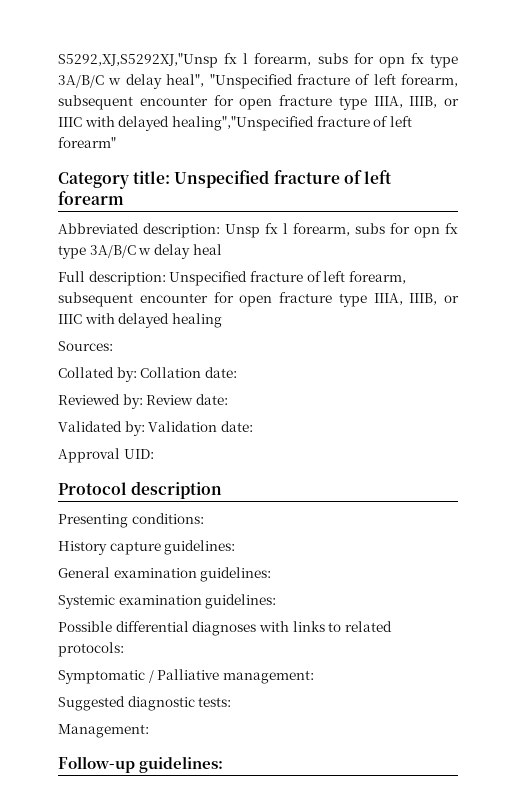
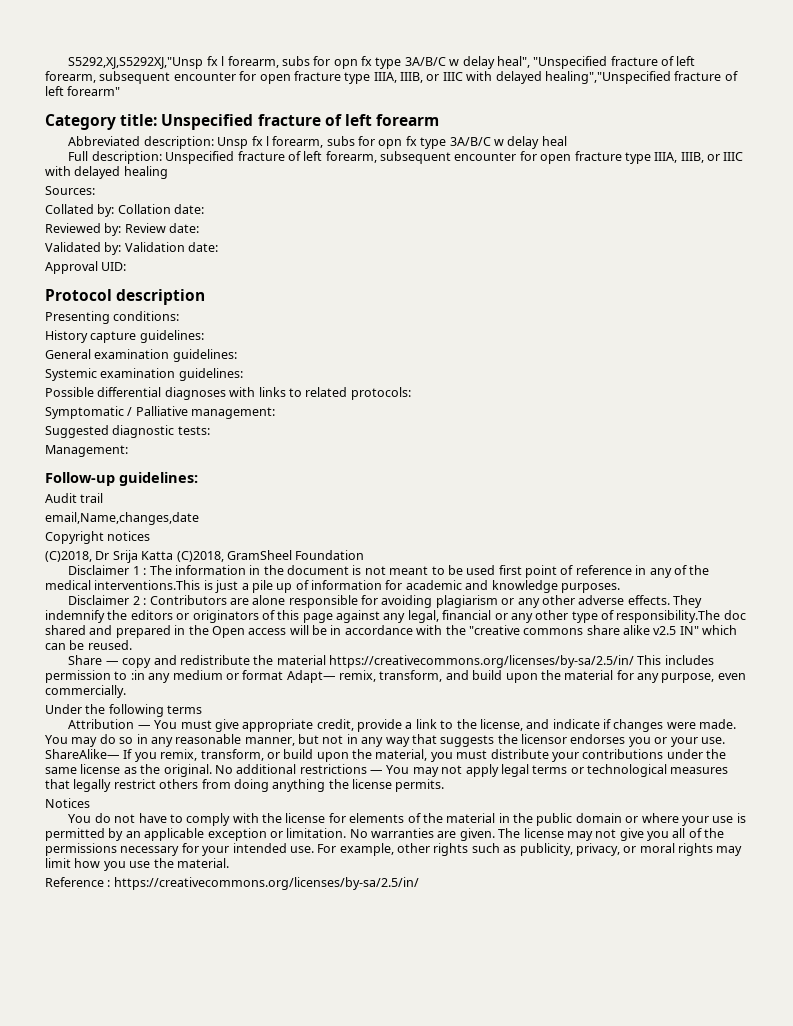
(224, 764) none -> [45,493,104,503] [45,512,199,525] [45,531,151,544] [45,550,365,563] [68,565,710,578] [45,580,620,593] [68,595,703,608] [45,610,746,623] [45,625,738,638] [45,640,132,650] [68,655,714,668] [45,670,746,683] [45,685,126,698] [45,704,203,717] [68,719,737,732] [45,734,725,747] [45,749,726,762] [45,764,729,777] [45,779,445,792] [45,798,90,808] [68,813,746,826] [45,828,725,841] [45,843,743,856] [45,858,229,871] [45,877,419,890] // Audit trail // email,Name,changes,date // Copyright notices // (C)2018, Dr Srija Katta (C)2018, GramSheel Foundation // Disclaimer 1 : The information in the document is not meant to be used first point of reference in any of the medical interventions.This is just a pile up of information for academic and knowledge purposes. // Disclaimer 2 : Contributors are alone responsible for avoiding plagiarism or any other adverse effects. They indemnify the editors or originators of this page against any legal, financial or any other type of responsibility.The doc shared and prepared in the Open access will be in accordance with the "creative commons share alike v2.5 IN" which can be reused. // Share — copy and redistribute the material https://creativecommons.org/licenses/by-sa/2.5/in/ This includes permission to :in any medium or format Adapt— remix, transform, and build upon the material for any purpose, even commercially. // Under the following terms // Attribution — You must give appropriate credit, provide a link to the license, and indicate if changes were made. You may do so in any reasonable manner, but not in any way that suggests the licensor endorses you or your use. ShareAlike— If you remix, transform, or build upon the material, you must distribute your contributions under the same license as the original. No additional restrictions — You may not apply legal terms or technological measures that legally restrict others from doing anything the license permits. // Notices // You do not have to comply with the license for elements of the material in the public domain or where your use is permitted by an applicable exception or limitation. No warranties are given. The license may not give you all of the permissions necessary for your intended use. For example, other rights such as publicity, privacy, or moral rights may limit how you use the material. // Reference : https://creativecommons.org/licenses/by-sa/2.5/in/

